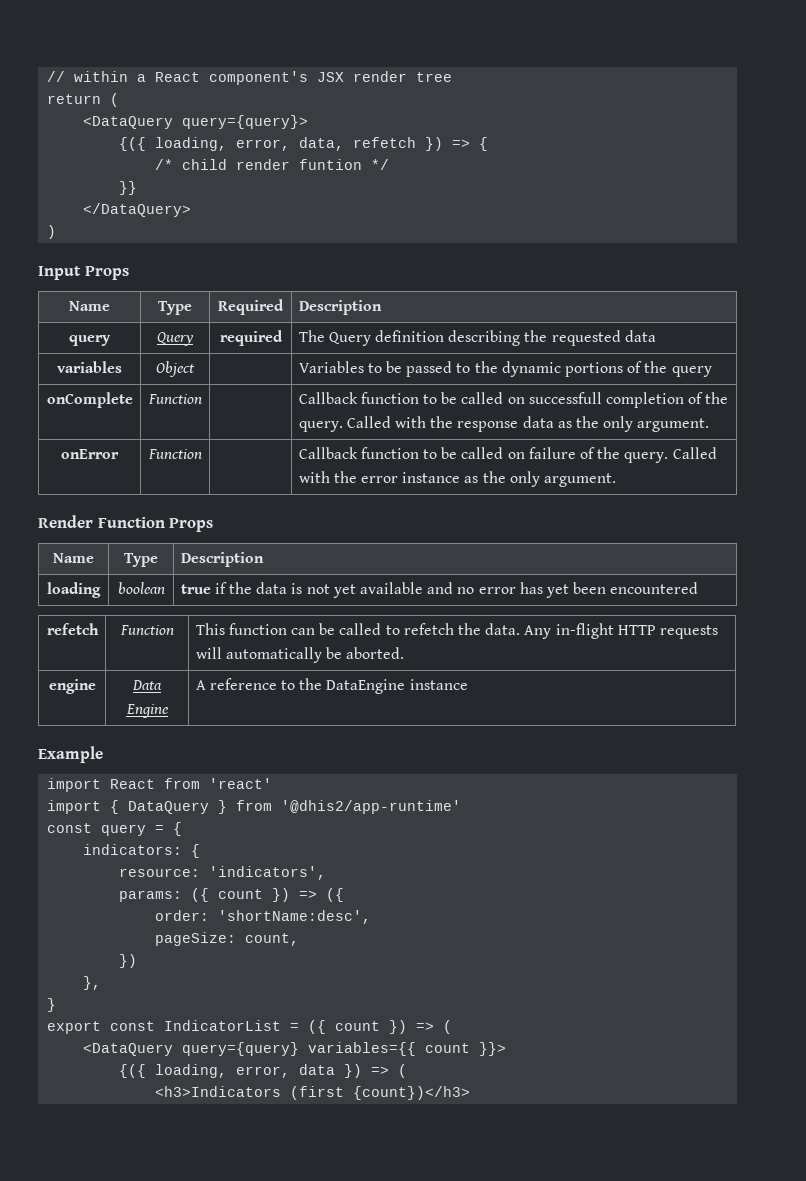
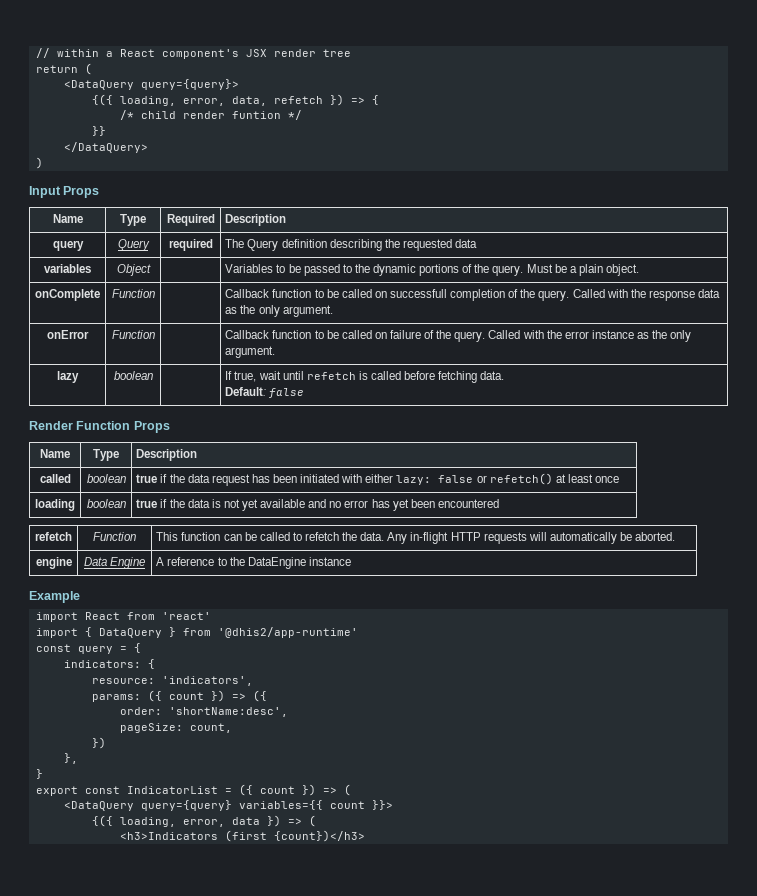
[671,366,712,377] query -> [492,264,639,276] query. Must be a plain object.
(616, 480) none -> [57,371,79,383] [113,371,153,380] [225,371,505,383] [225,387,305,398] // lazy | boolean | | If true, wait until refetch is called before fetching data. // Default: false
(264, 559) none -> [39,474,71,483] [86,474,126,483] [136,473,619,486] // called | boolean | true if the data request has been initiated with either lazy: false or refetch() at least once

